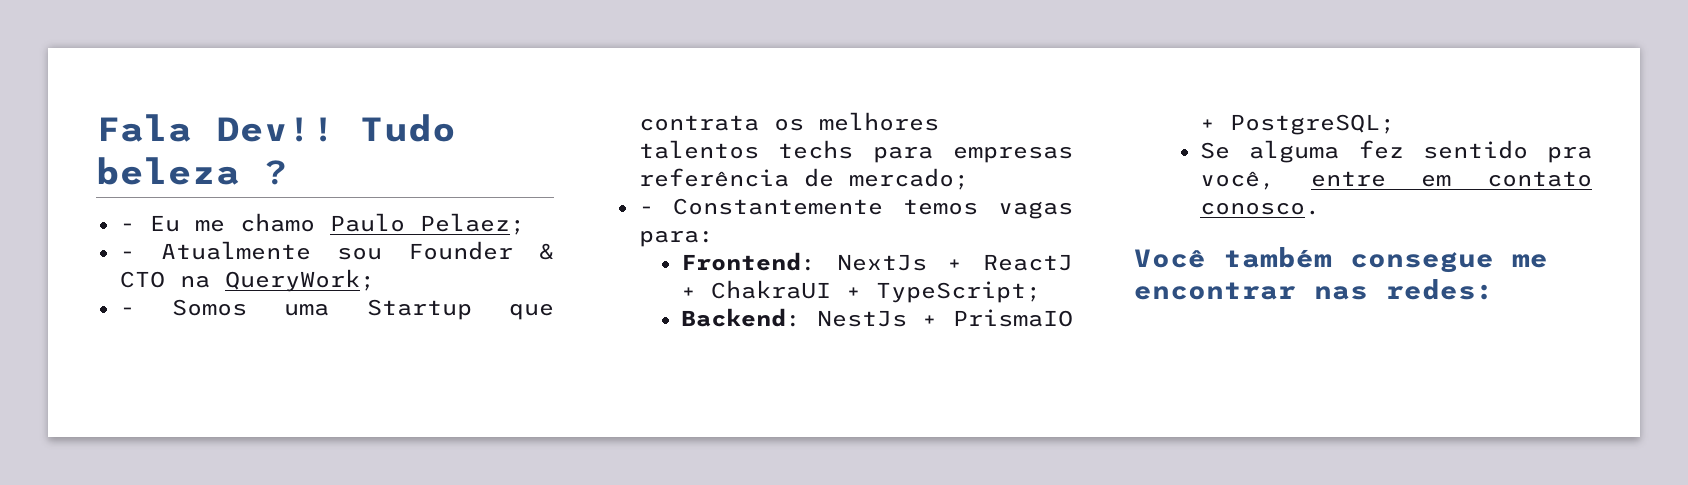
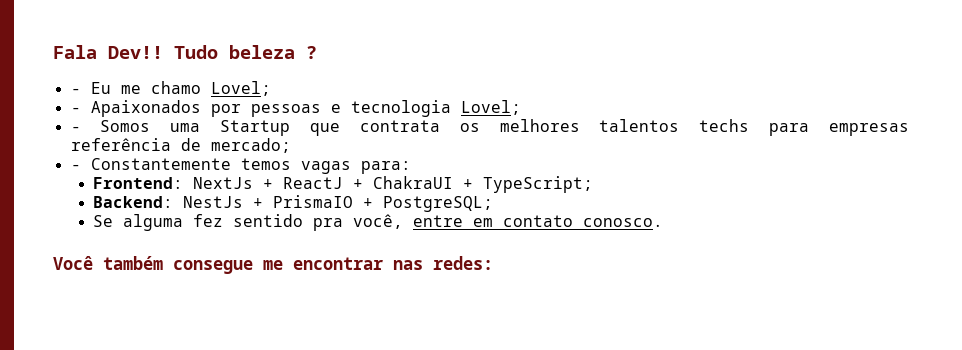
[329,213,525,235] [119,241,554,260] [119,269,375,292] Paulo Pelaez; // - Atualmente sou Founder & CTO na QueryWork; -> [210,81,271,96] [70,100,521,117] Lovel; // - Apaixonados por pessoas e tecnologia Lovel;

